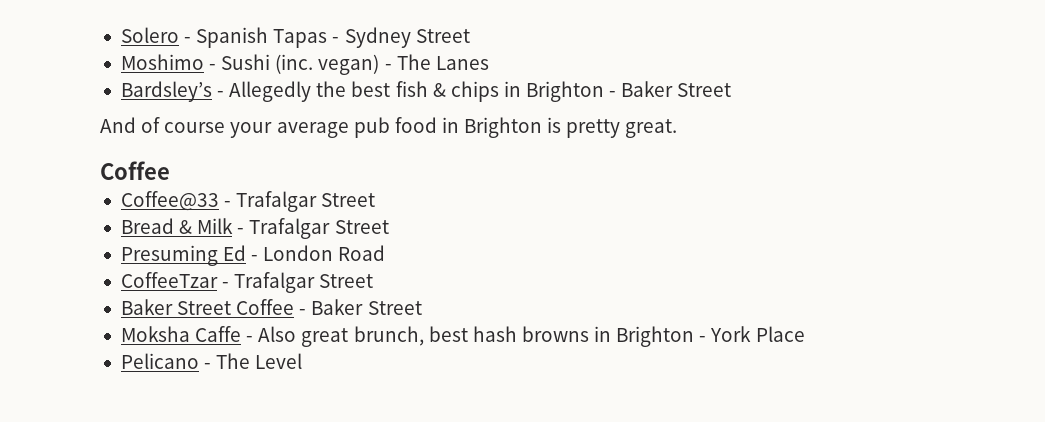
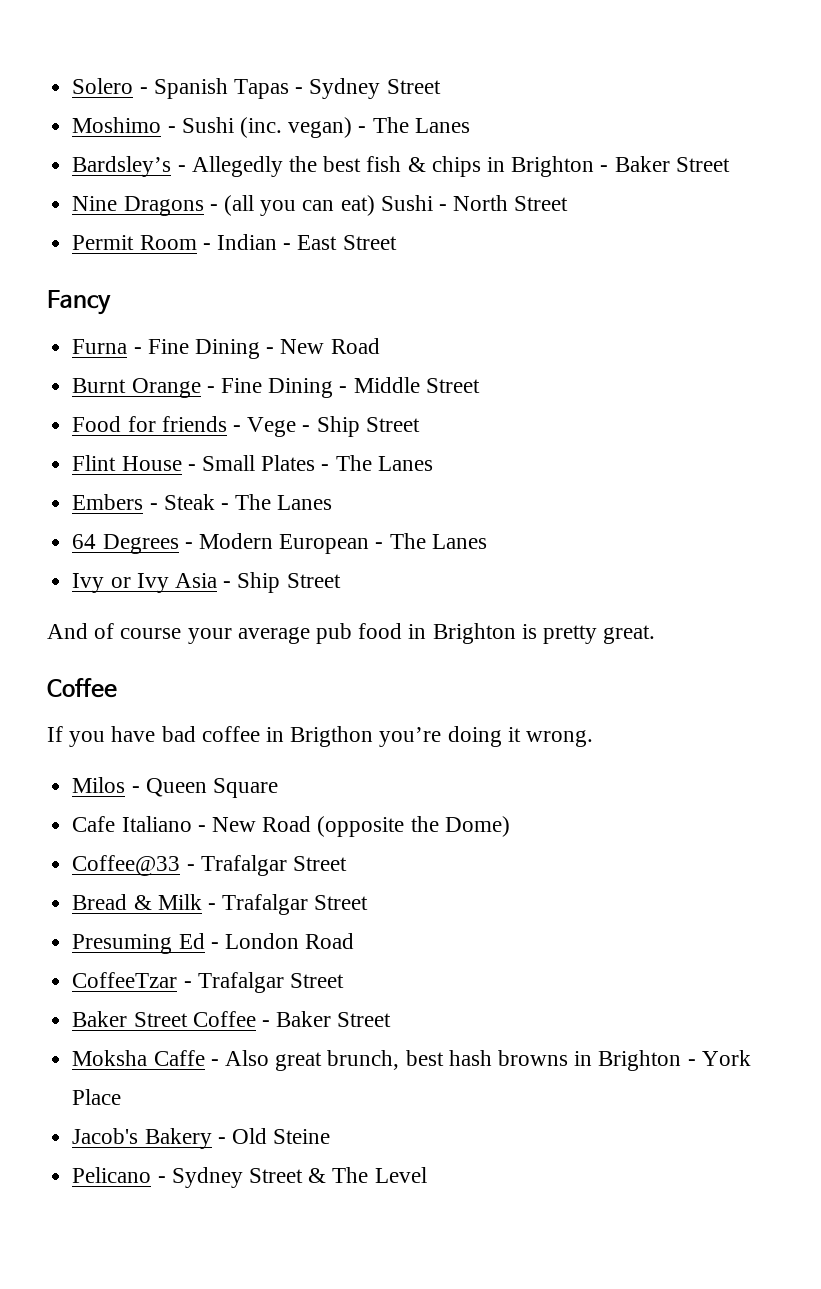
(732, 90) none -> [72,195,569,216] [72,234,397,250] [47,290,111,315] [72,338,380,359] [72,377,480,398] [72,416,420,437] [72,455,433,471] [72,494,333,510] [72,533,487,554] [72,572,341,593] // Nine Dragons - (all you can eat) Sushi - North Street // Permit Room - Indian - East Street // Fancy // Furna - Fine Dining - New Road // Burnt Orange - Fine Dining - Middle Street // Food for friends - Vege - Ship Street // Flint House - Small Plates - The Lanes // Embers - Steak - The Lanes // 64 Degrees - Modern European - The Lanes // Ivy or Ivy Asia - Ship Street
(170, 170) none -> [47,726,594,747] [72,777,278,798] [72,816,510,837] // If you have bad coffee in Brigthon you’re doing it wrong. // Milos - Queen Square // Cafe Italiano - New Road (opposite the Dome)
(805, 334) none -> [72,1128,331,1149] // Jacob's Bakery - Old Steine
(212, 366) none -> [171,1167,327,1188] Sydney Street &

